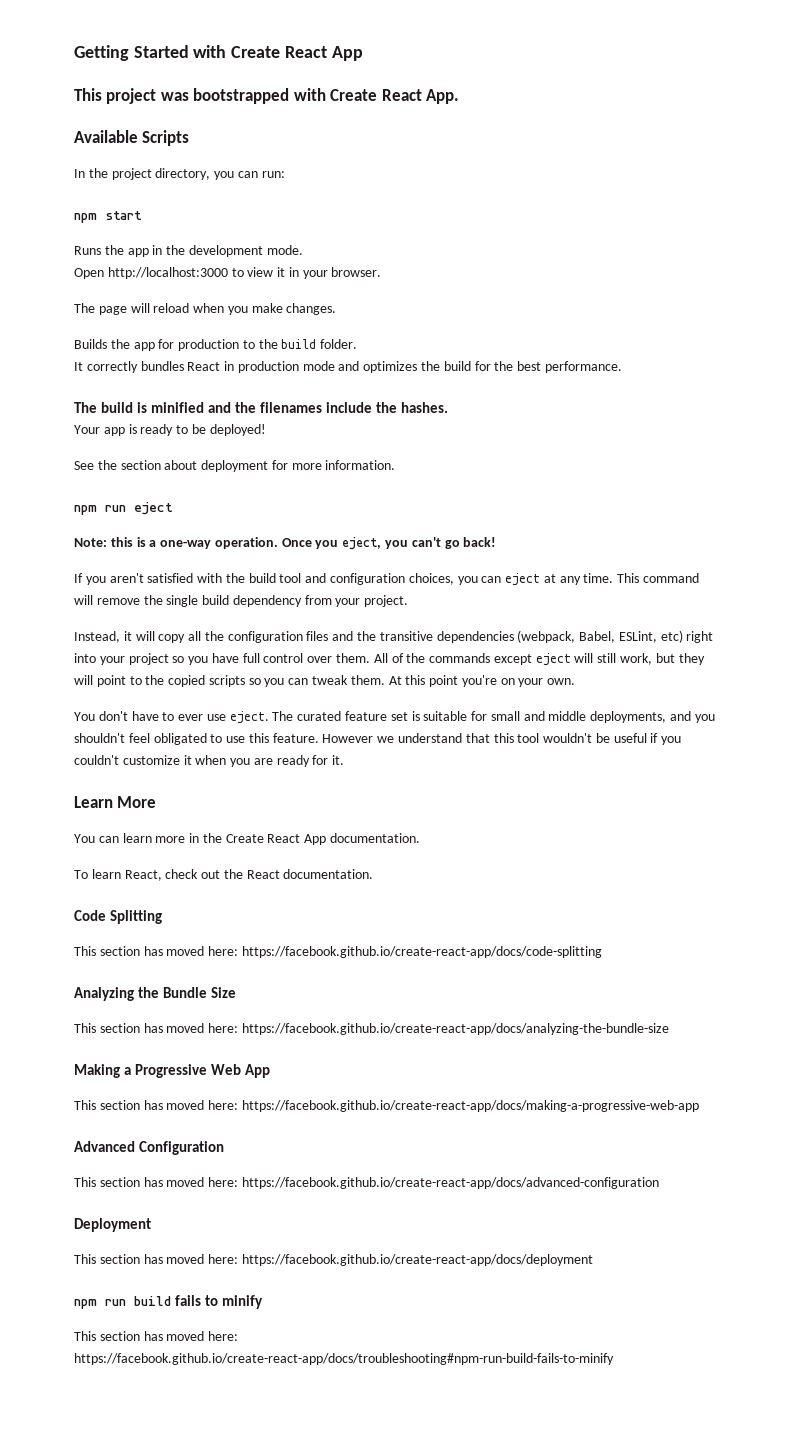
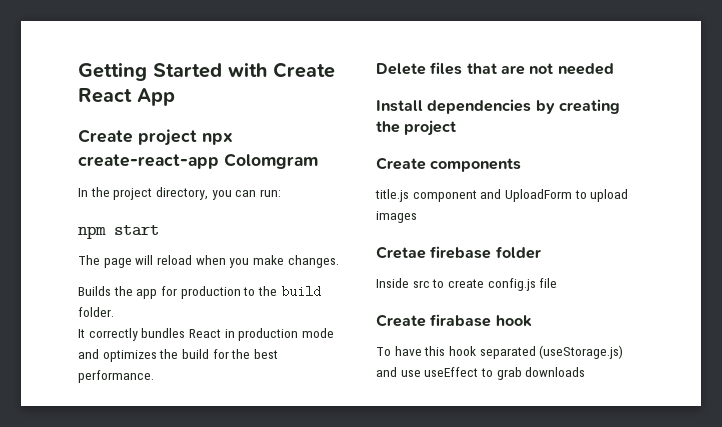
[74,88,460,104] [74,130,190,146] This project was bootstrapped with Create React App. // Available Scripts -> [78,129,233,146] [78,153,318,169] Create project npx create-react-app Colomgram
[74,245,303,257] [74,267,382,279] // Runs the app in the development mode. // Open http://localhost:3000 to view it in your browser. -> (159, 230) none
[74,402,449,413] [74,424,266,436] [74,460,396,472] [74,502,173,515] [74,537,497,550] [74,573,700,586] [74,595,409,607] [74,630,714,643] [74,653,705,666] [74,675,576,687] [74,711,715,724] [74,733,682,745] [74,755,345,767] [74,796,157,808] [74,833,421,845] [74,869,374,881] [74,910,163,924] [74,946,602,958] [74,987,237,1001] [74,1023,669,1035] [74,1064,271,1078] [74,1100,699,1112] [74,1141,225,1155] [74,1177,659,1189] [74,1218,151,1232] [74,1254,593,1266] [74,1295,264,1309] [74,1331,239,1341] [74,1353,614,1365] The build is minified and the filenames include the hashes. // Your app is ready to be deployed! // See the section about deployment for more information. // npm run eject // Note: this is a one-way operation. Once you eject, you can't go back! // If you aren't satisfied with the build tool and configuration choices, you can eject at any time. This command will remove the single build dependency from your project. // Instead, it will copy all the configuration files and the transitive dependencies (webpack, Babel, ESLint, etc) right into your project so you have full control over them. All of the commands except eject will still work, but they will point to the copied scripts so you can tweak them. At this point you're on your own. // You don't have to ever use eject. The curated feature set is suitable for small and middle deployments, and you shouldn't feel obligated to use this feature. However we understand that this tool wouldn't be useful if you couldn't customize it when you are ready for it. // Learn More // You can learn more in the Create React App documentation. // To learn React, check out the React documentation. // Code Splitting // This section has moved here: https://facebook.github.io/create-react-app/docs/code-splitting // Analyzing the Bundle Size // This section has moved here: https://facebook.github.io/create-react-app/docs/analyzing-the-bundle-size // Making a Progressive Web App // This section has moved here: https://facebook.github.io/create-react-app/docs/making-a-progressive-web-app // Advanced Configuration // This section has moved here: https://facebook.github.io/create-react-app/docs/advanced-configuration // Deployment // This section has moved here: https://facebook.github.io/create-react-app/docs/deployment // npm run build fails to minify // This section has moved here: https://facebook.github.io/create-react-app/docs/troubleshooting#npm-run-build-fails-to-minify -> [376,62,614,75] [376,99,620,114] [376,120,457,136] [376,157,522,172] [375,189,629,202] [376,211,417,223] [376,246,541,259] [376,278,558,291] [376,314,532,327] [376,345,624,359] [376,367,586,380] Delete files that are not needed // Install dependencies by creating the project // Create components // title.js component and UploadForm to upload images // Cretae firebase folder // Inside src to create config.js file // Create firabase hook // To have this hook separated (useStorage.js) and use useEffect to grab downloads

